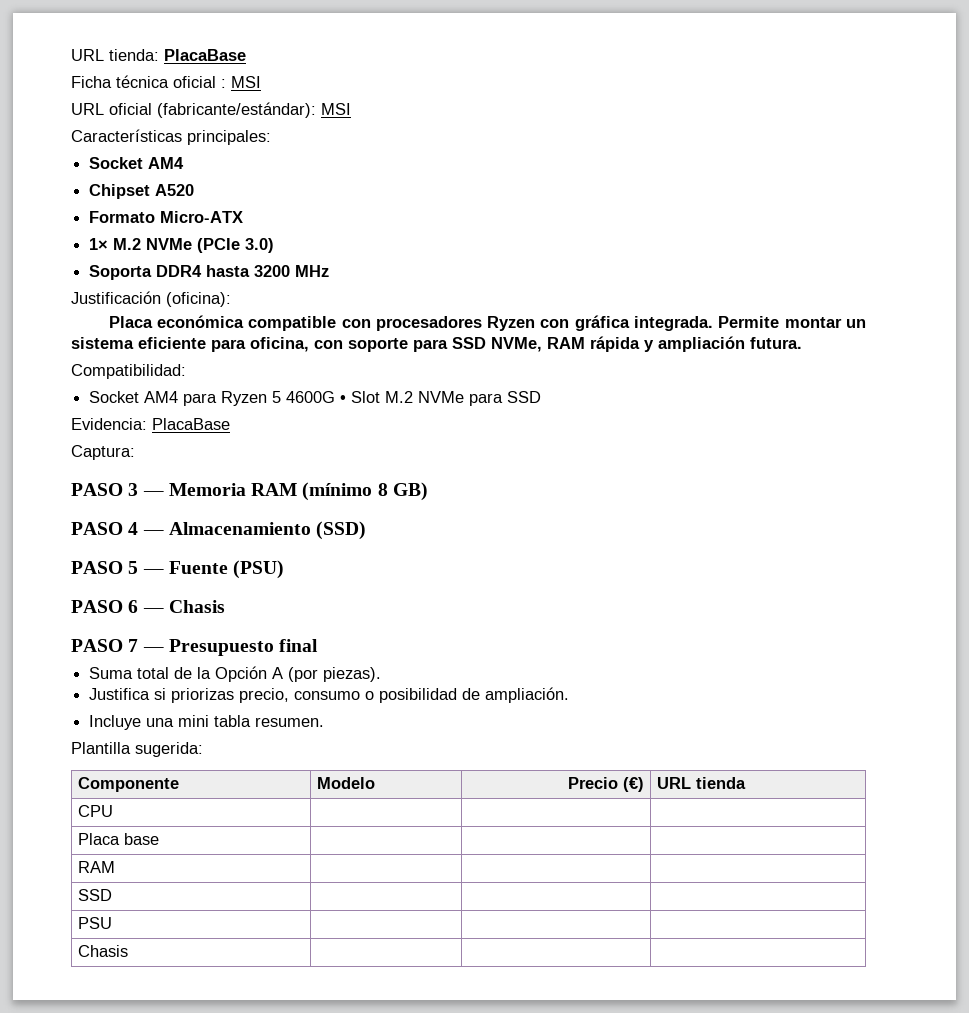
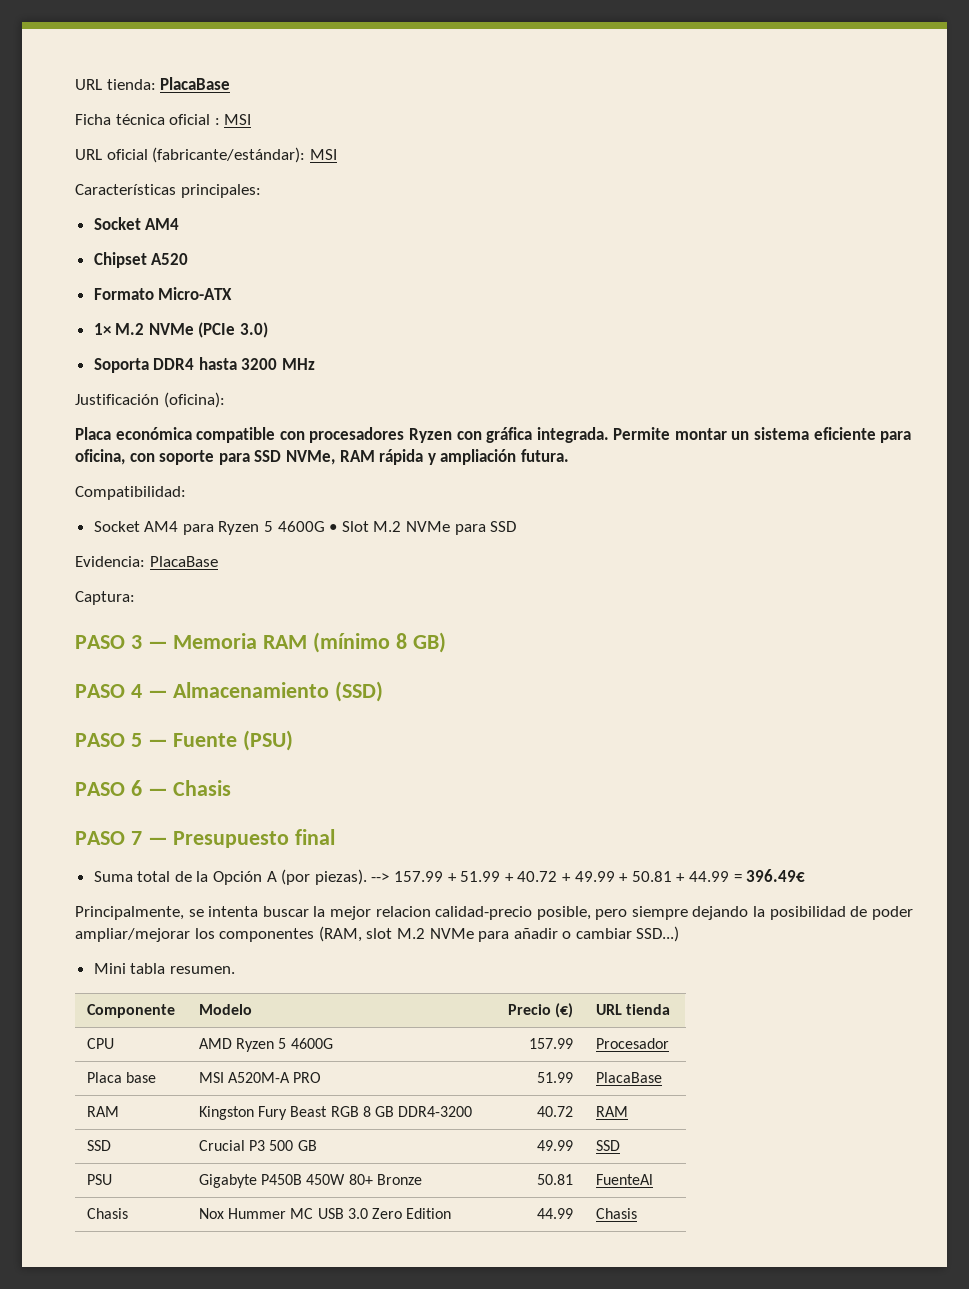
[89,687,570,703] [89,715,210,730] // Justifica si priorizas precio, consumo o posibilidad de ampliación. // Incluye una mini -> [371,869,806,882] [75,906,913,920] [75,926,680,942] [93,963,126,974] --> 157.99 + 51.99 + 40.72 + 49.99 + 50.81 + 44.99 = 396.49€ // Principalmente, se intenta buscar la mejor relacion calidad-precio posible, pero siempre dejando la posibilidad de poder ampliar/mejorar los componentes (RAM, slot M.2 NVMe para añadir o cambiar SSD...) // Mini
[71,742,203,757] // Plantilla sugerida: -> (235, 970) none
[78,833,160,845] [78,861,116,873] [78,889,113,901] [78,917,113,929] [78,945,129,957] | | // Placa base | | | // RAM | | | // SSD | | | // PSU | | | // Chasis | | | -> [198,1038,333,1052] [529,1038,574,1049] [595,1038,669,1049] [86,1072,157,1083] [198,1072,322,1083] [537,1072,574,1083] [595,1072,662,1083] [86,1106,119,1117] [198,1106,473,1120] [537,1106,574,1117] [595,1106,628,1117] [86,1140,111,1151] [198,1140,317,1151] [537,1140,574,1151] [595,1140,620,1151] [86,1174,112,1185] [198,1174,422,1188] [537,1174,574,1185] [595,1174,653,1185] [86,1208,128,1219] [198,1208,452,1219] [537,1208,574,1219] [595,1208,637,1219] AMD Ryzen 5 4600G | 157.99 | Procesador // Placa base | MSI A520M-A PRO | 51.99 | PlacaBase // RAM | Kingston Fury Beast RGB 8 GB DDR4-3200 | 40.72 | RAM // SSD | Crucial P3 500 GB | 49.99 | SSD // PSU | Gigabyte P450B 450W 80+ Bronze | 50.81 | FuenteAl // Chasis | Nox Hummer MC USB 3.0 Zero Edition | 44.99 | Chasis

